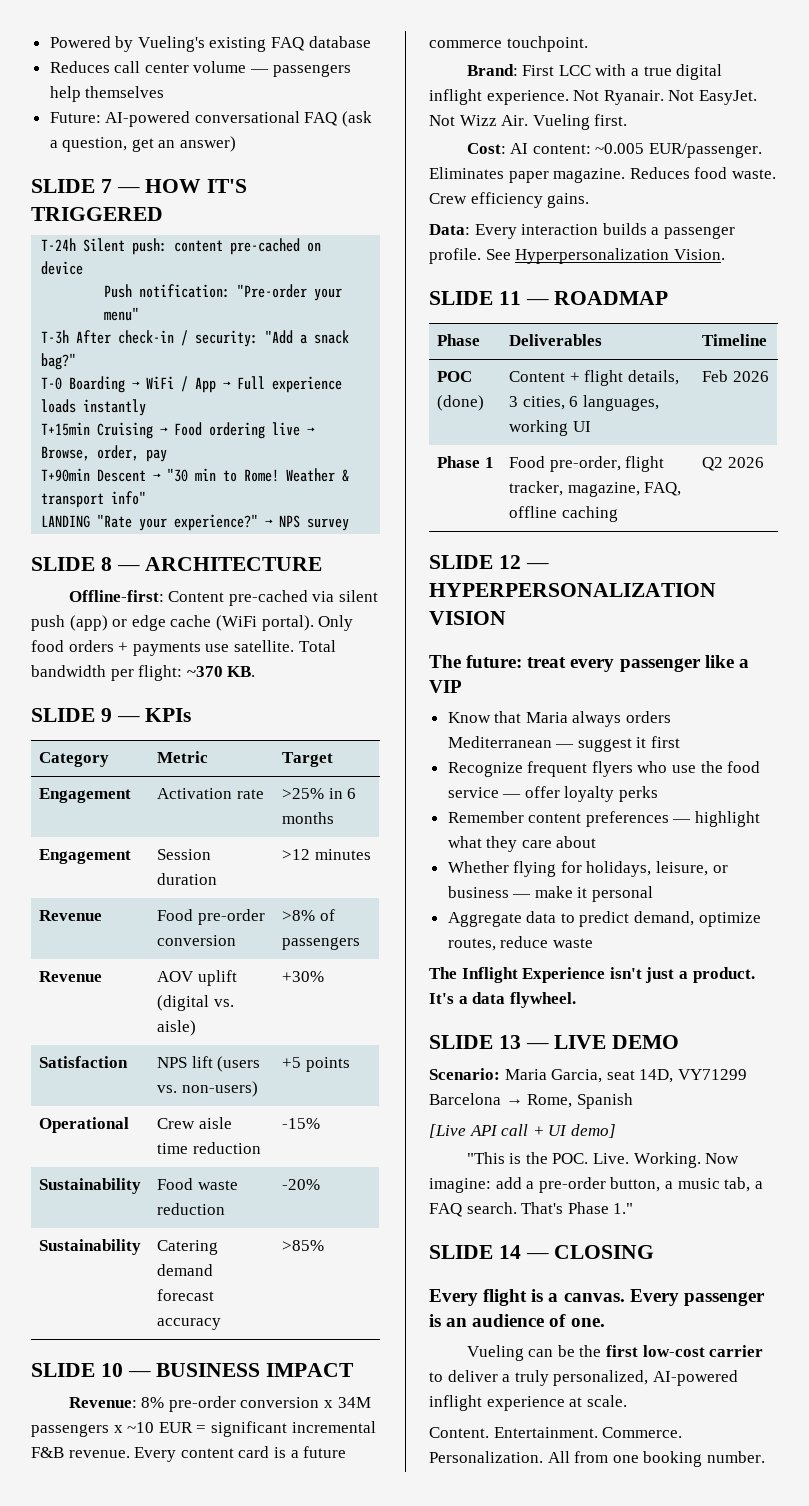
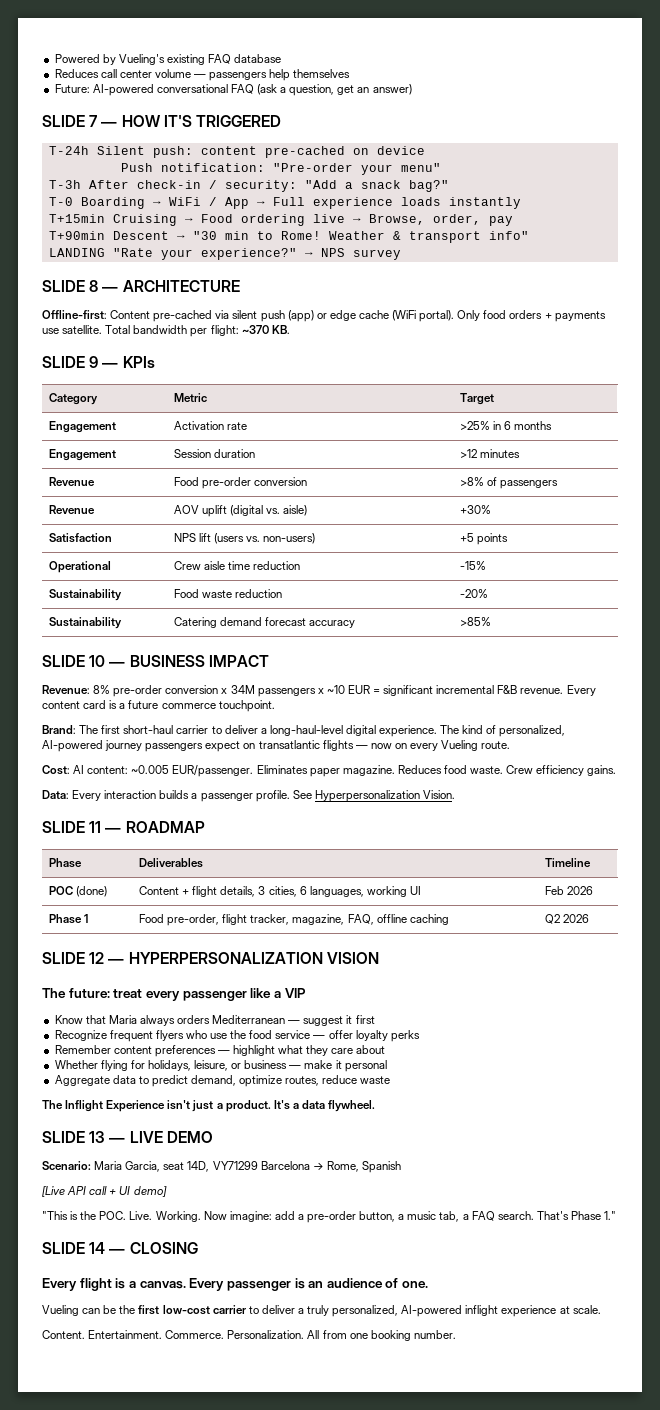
[522,64,723,80] [429,89,757,105] [429,114,628,130] First LCC with a true digital inflight experience. Not Ryanair. Not EasyJet. Not Wizz Air. Vueling first. -> [79,725,566,737] [42,740,511,752] The first short-haul carrier to deliver a long-haul-level digital experience. The kind of personalized, AI-powered journey passengers expect on transatlantic flights — now on every Vueling route.

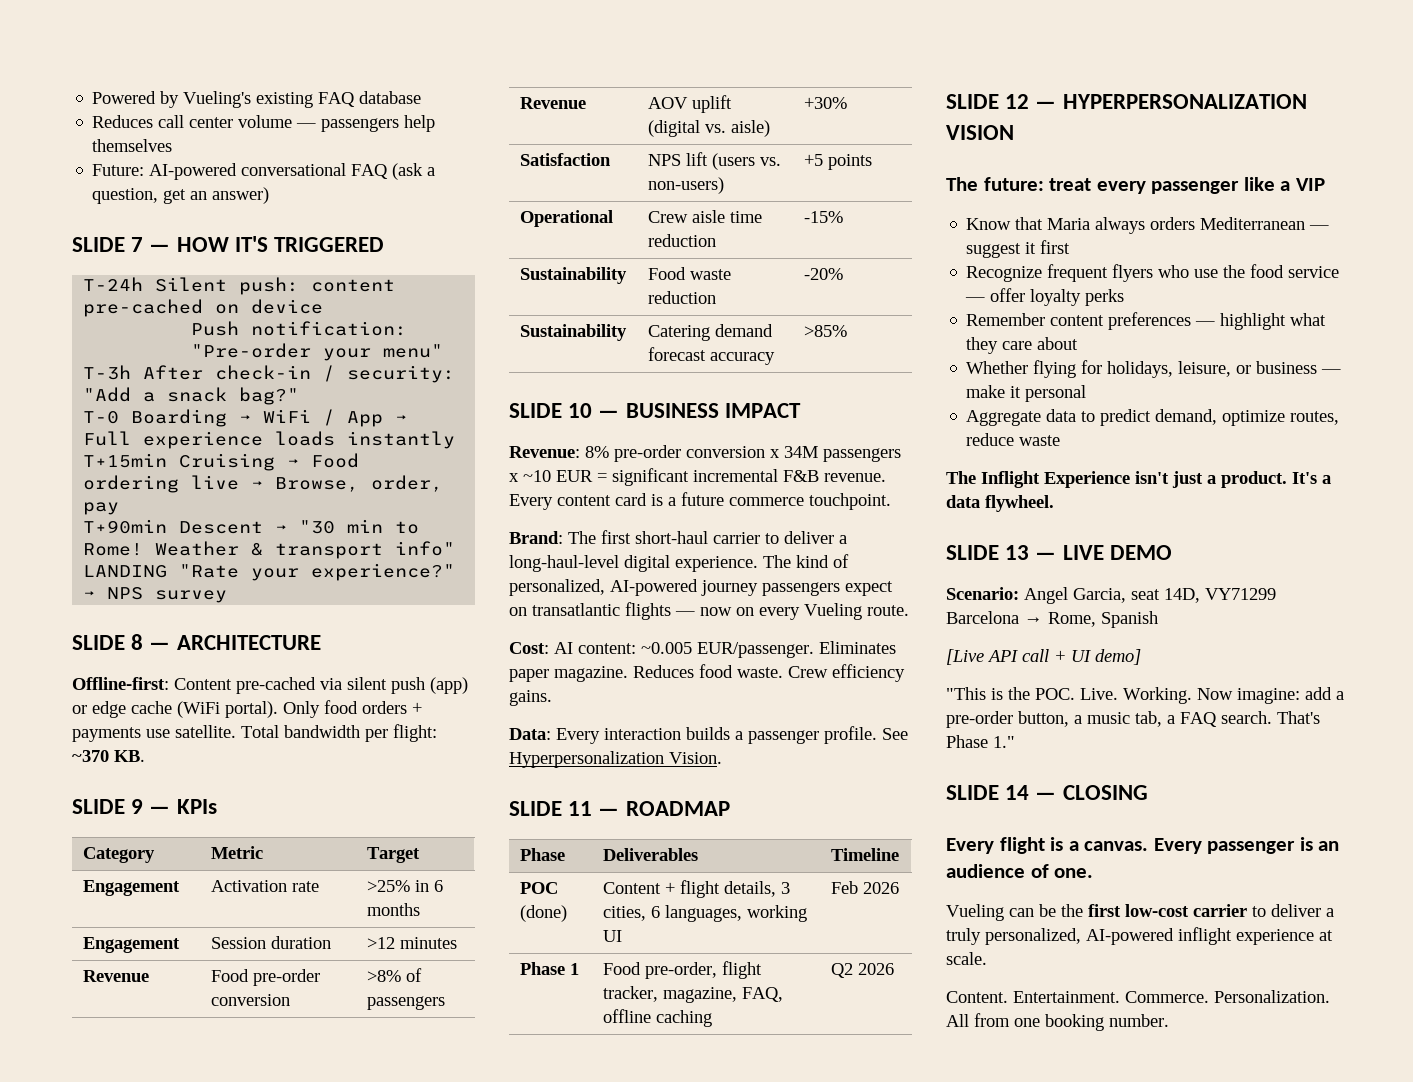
[94,1161,123,1170] Maria -> [1024,587,1068,604] Angel

